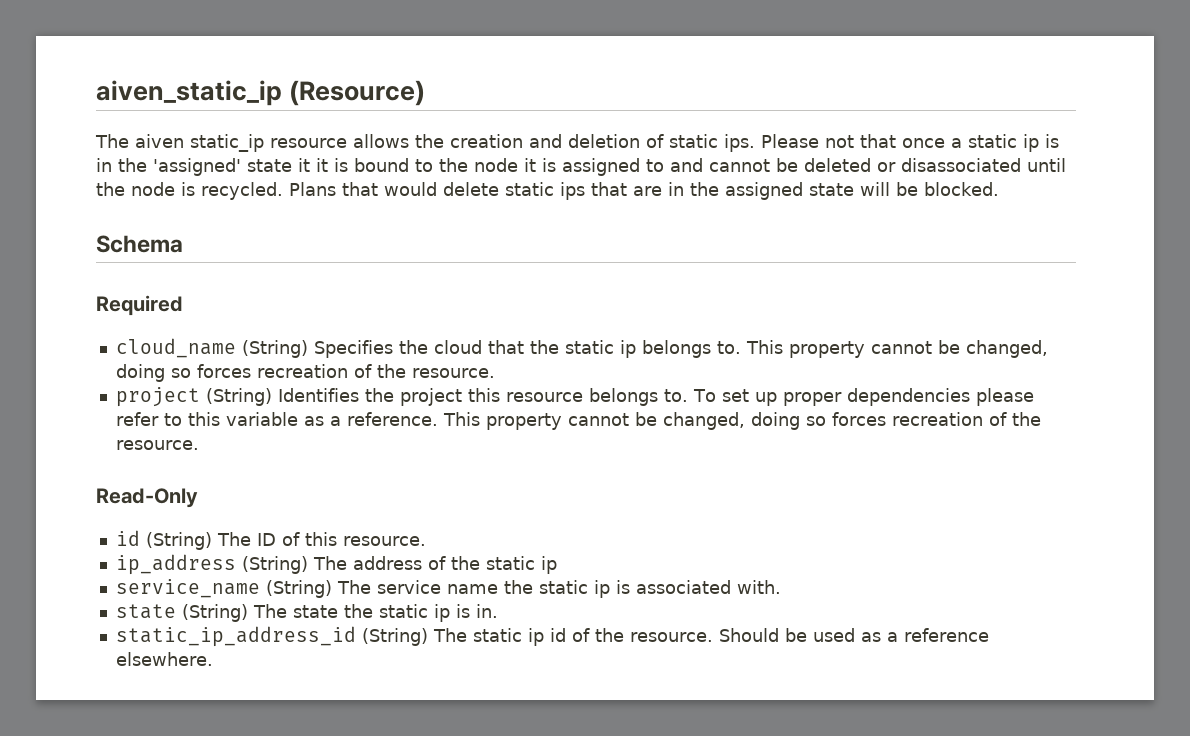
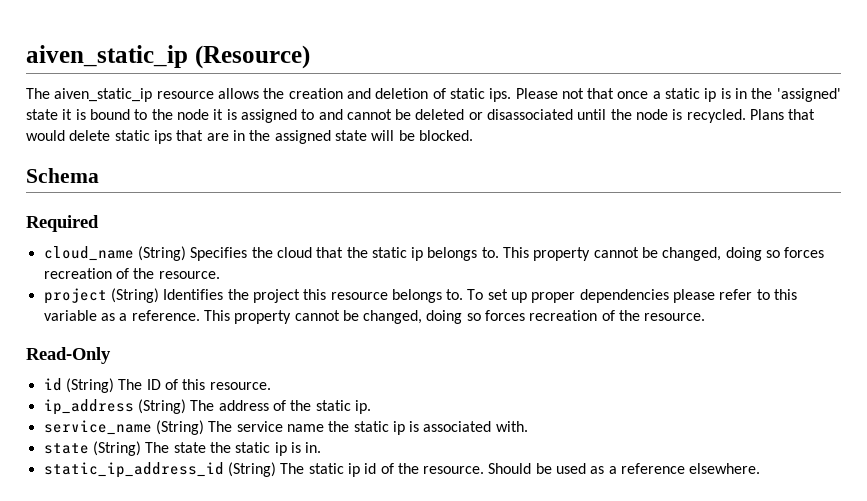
[135,134,264,152] aiven static_ip -> [54,88,153,102] aiven_static_ip
[316,158,328,172] it -> (73, 114) none
[540,556,557,574] ip -> [354,400,371,414] ip.

